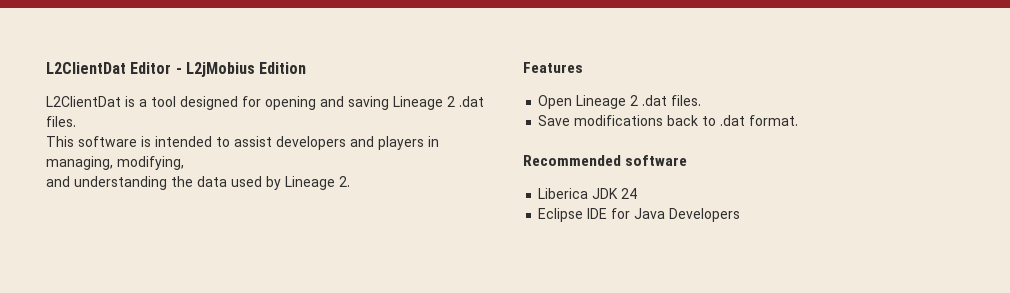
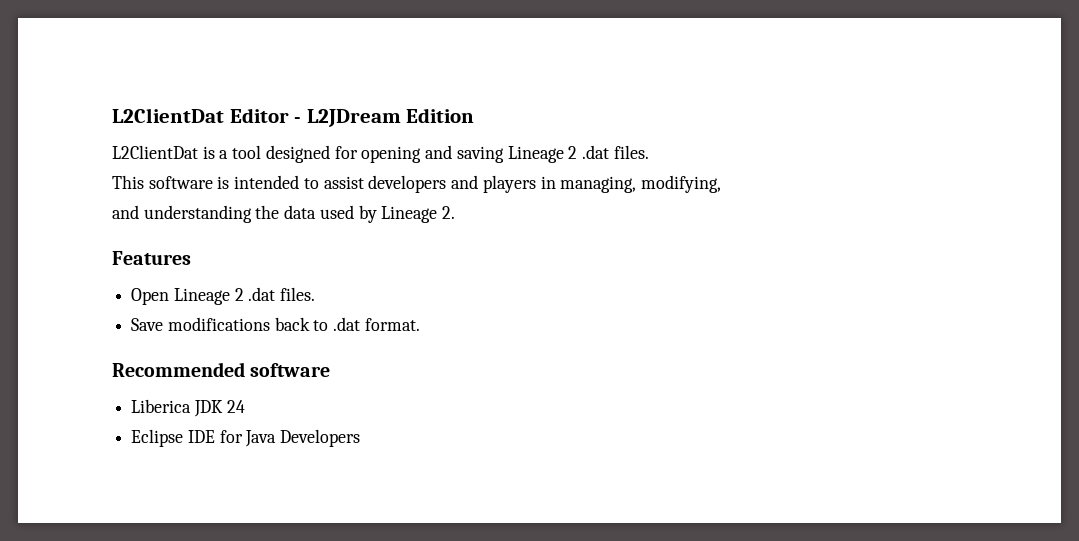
[185,62,255,77] L2jMobius -> [306,109,401,127] L2JDream

